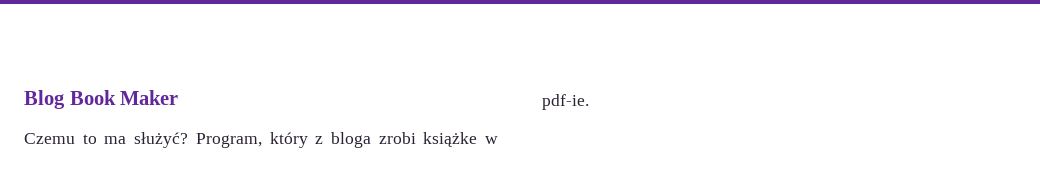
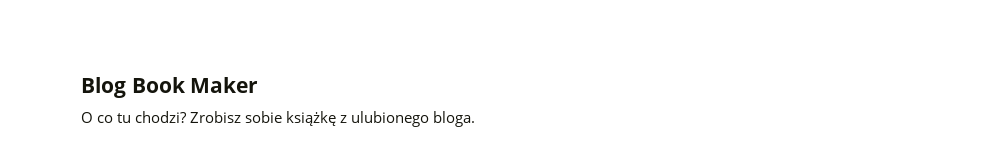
[24,132,498,148] [542,94,589,110] Czemu to ma służyć? Program, który z bloga zrobi książke w pdf-ie. -> [81,111,476,127] O co tu chodzi? Zrobisz sobie książkę z ulubionego bloga.

